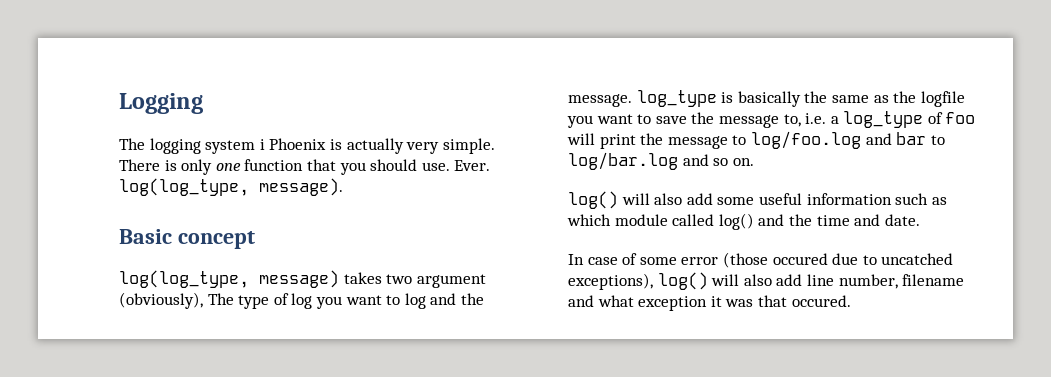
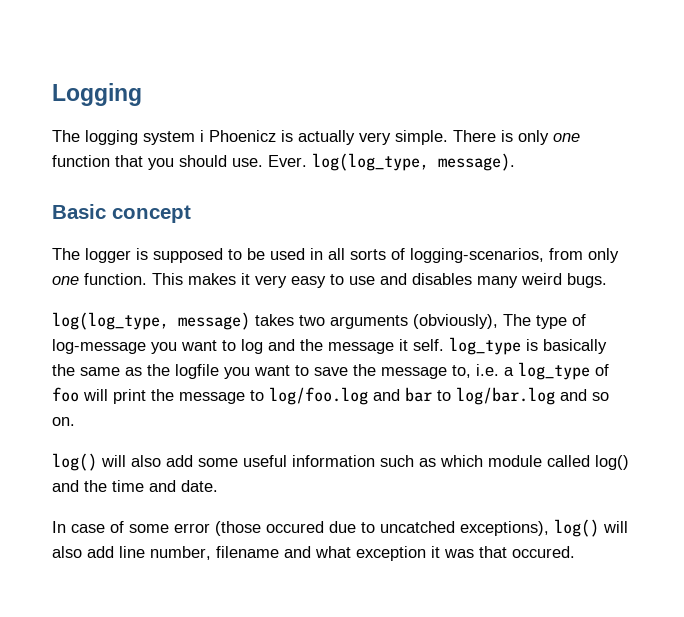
[269,138,327,150] Phoenix -> [209,130,276,142] Phoenicz
(255, 240) none -> [52,248,619,263] [52,273,607,288] // The logger is supposed to be used in all sorts of logging-scenarios, from only one function. This makes it very easy to use and disables many weird bugs.
[416,274,486,288] argument -> [330,315,408,329] arguments
[291,293,313,309] log -> [52,339,146,354] log-message
[568,94,632,107] message. -> [328,339,444,354] message it self.

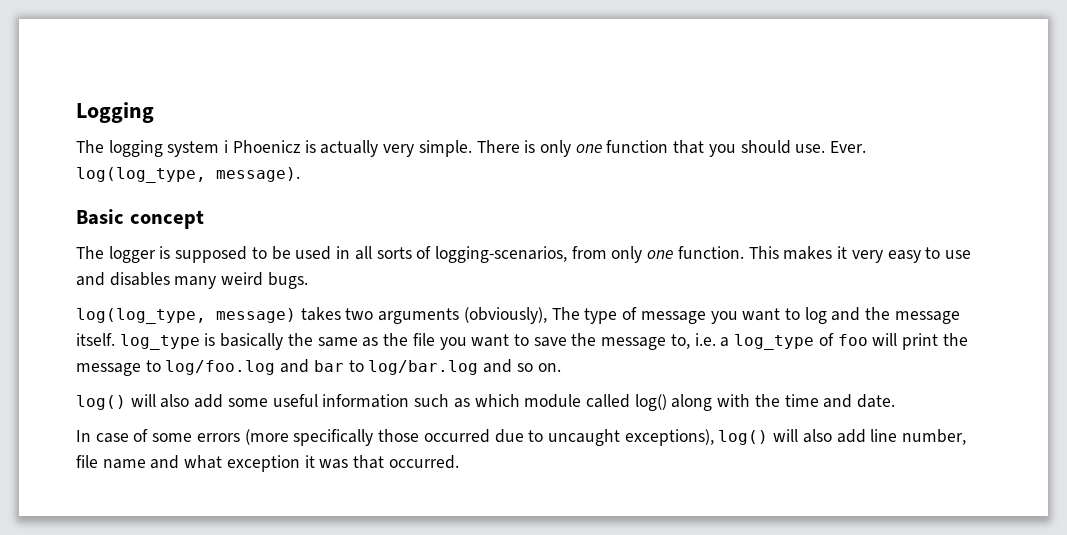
[52,339,146,354] log-message -> [640,311,706,324] message
[399,339,444,351] it self. -> [76,333,115,346] itself.
[175,364,219,379] logfile -> [412,333,435,346] file
[52,480,79,492] and -> [671,394,751,411] along with
[174,521,324,536] error (those occured -> [196,429,490,446] errors (more specifically those occurred
[380,521,455,533] uncatched -> [547,429,620,446] uncaught
[216,546,279,558] filename -> [76,455,146,469] file name
[512,546,575,558] occured. -> [388,455,459,469] occurred.

